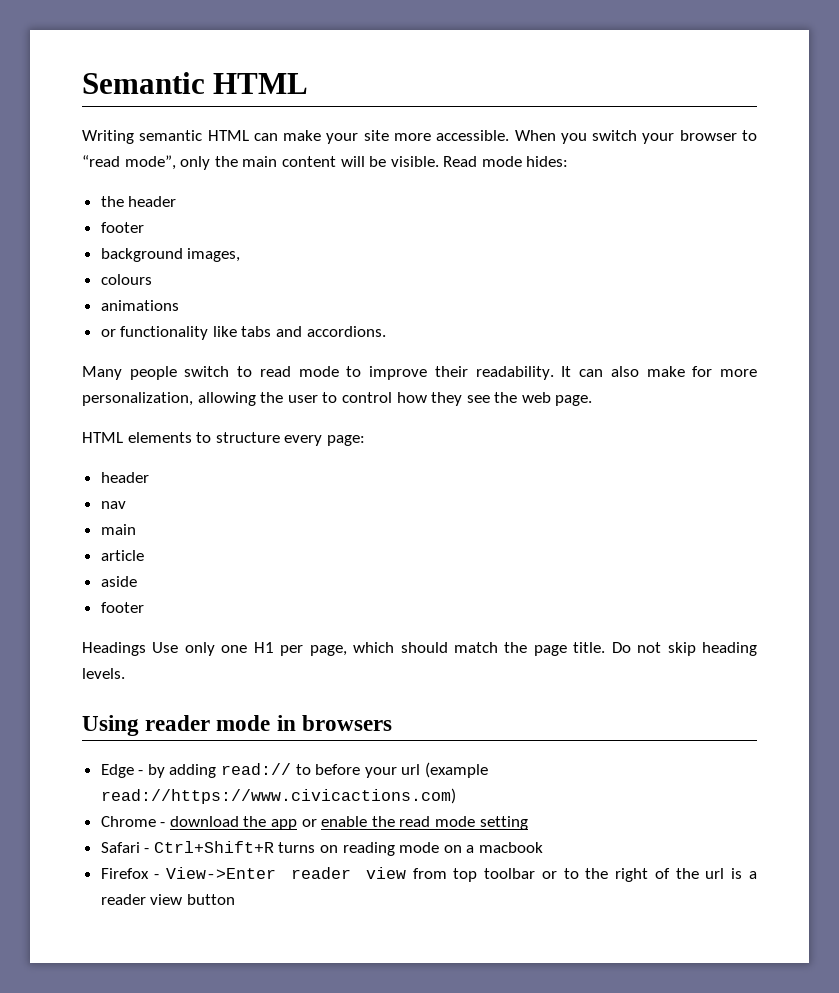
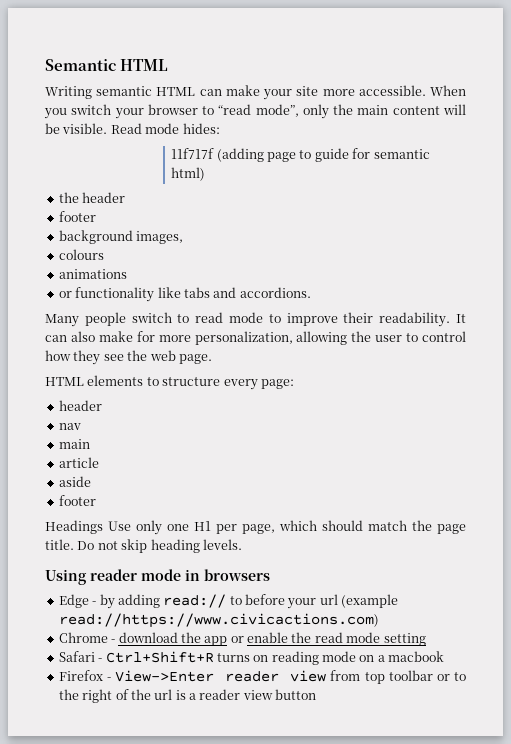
(569, 161) none -> [171,148,430,162] [171,167,206,181] // 11f717f (adding page to guide for semantic html)

